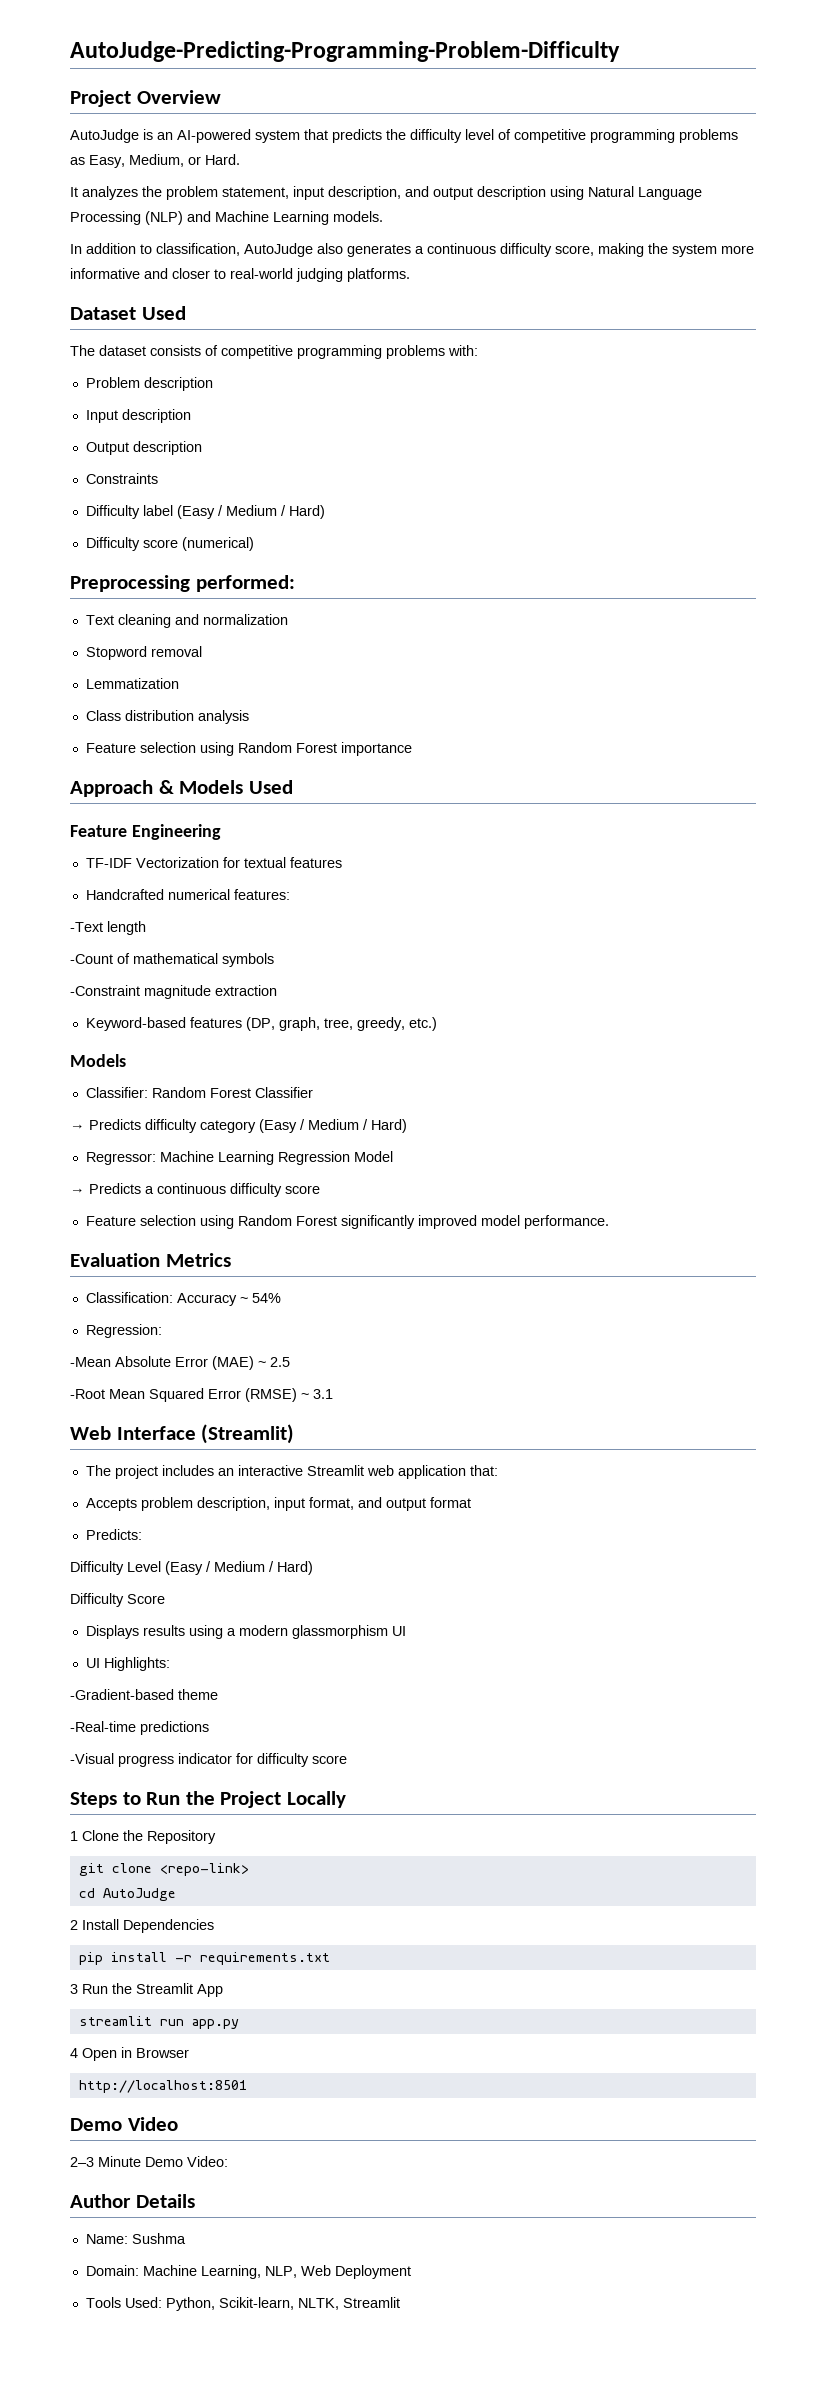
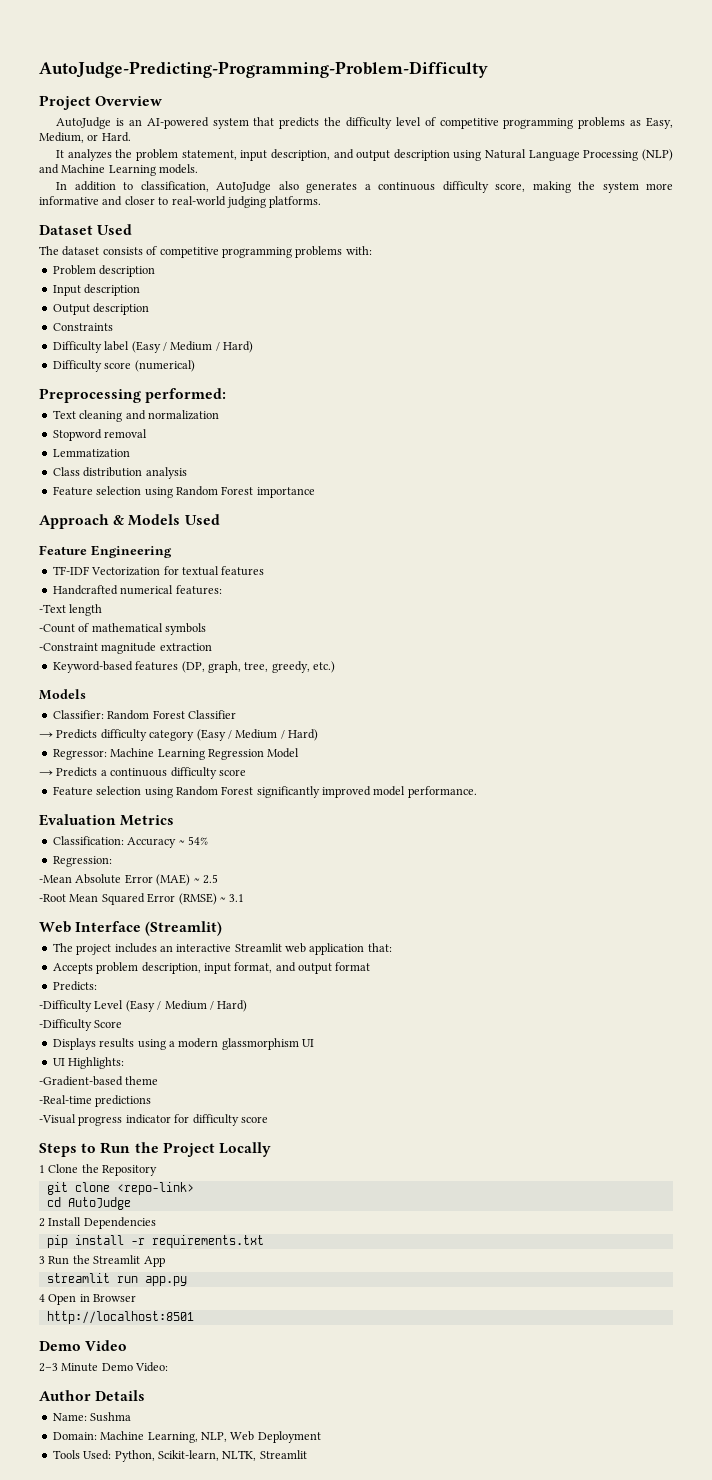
[70,1561,124,1575] Difficulty -> [39,1000,92,1012] -Difficulty
[70,1593,124,1607] Difficulty -> [39,1019,92,1031] -Difficulty

